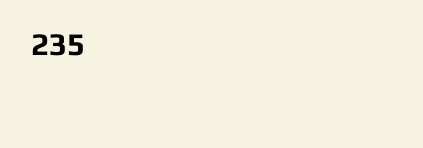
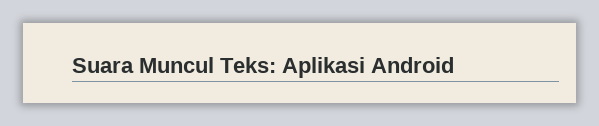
[31,34,85,56] 235 -> [72,57,454,78] Suara Muncul Teks: Aplikasi Android

